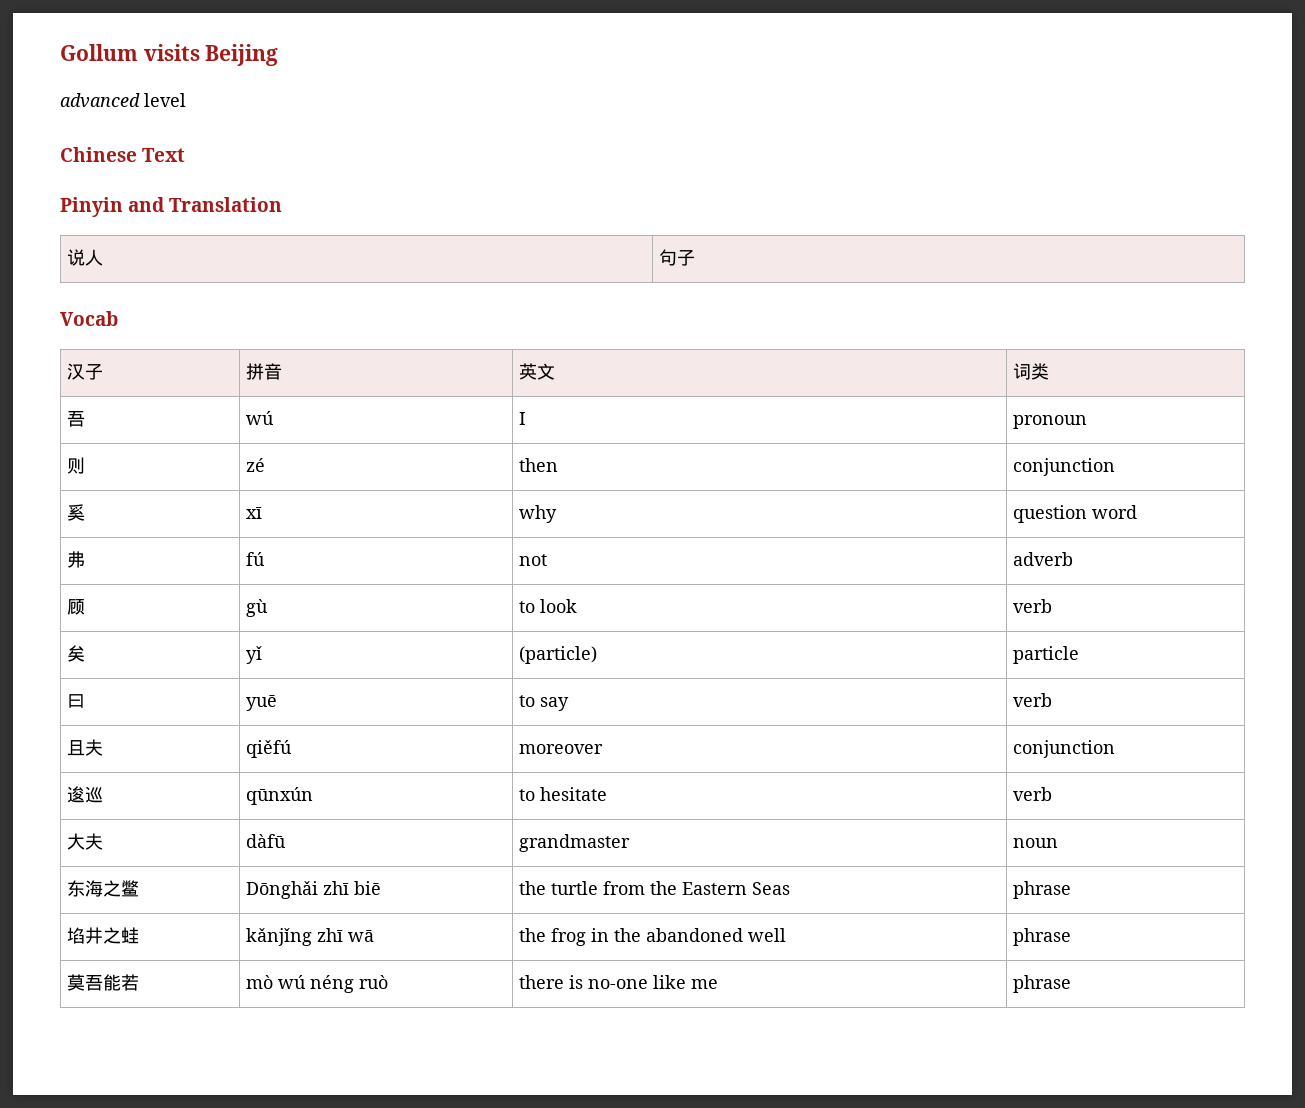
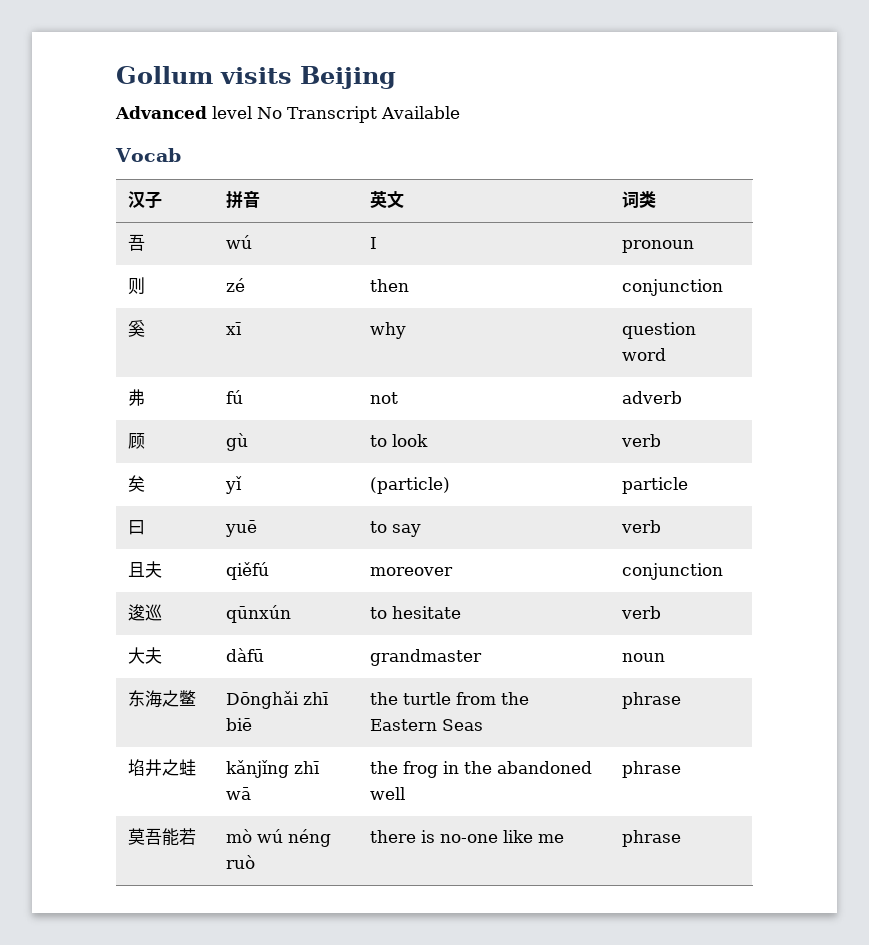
[60,93,140,108] advanced -> [115,106,207,119] Advanced
[60,147,186,162] [60,197,283,217] [67,249,104,266] [659,249,696,266] // Chinese Text // Pinyin and Translation // 说人 | 句子 -> [257,106,460,123] No Transcript Available

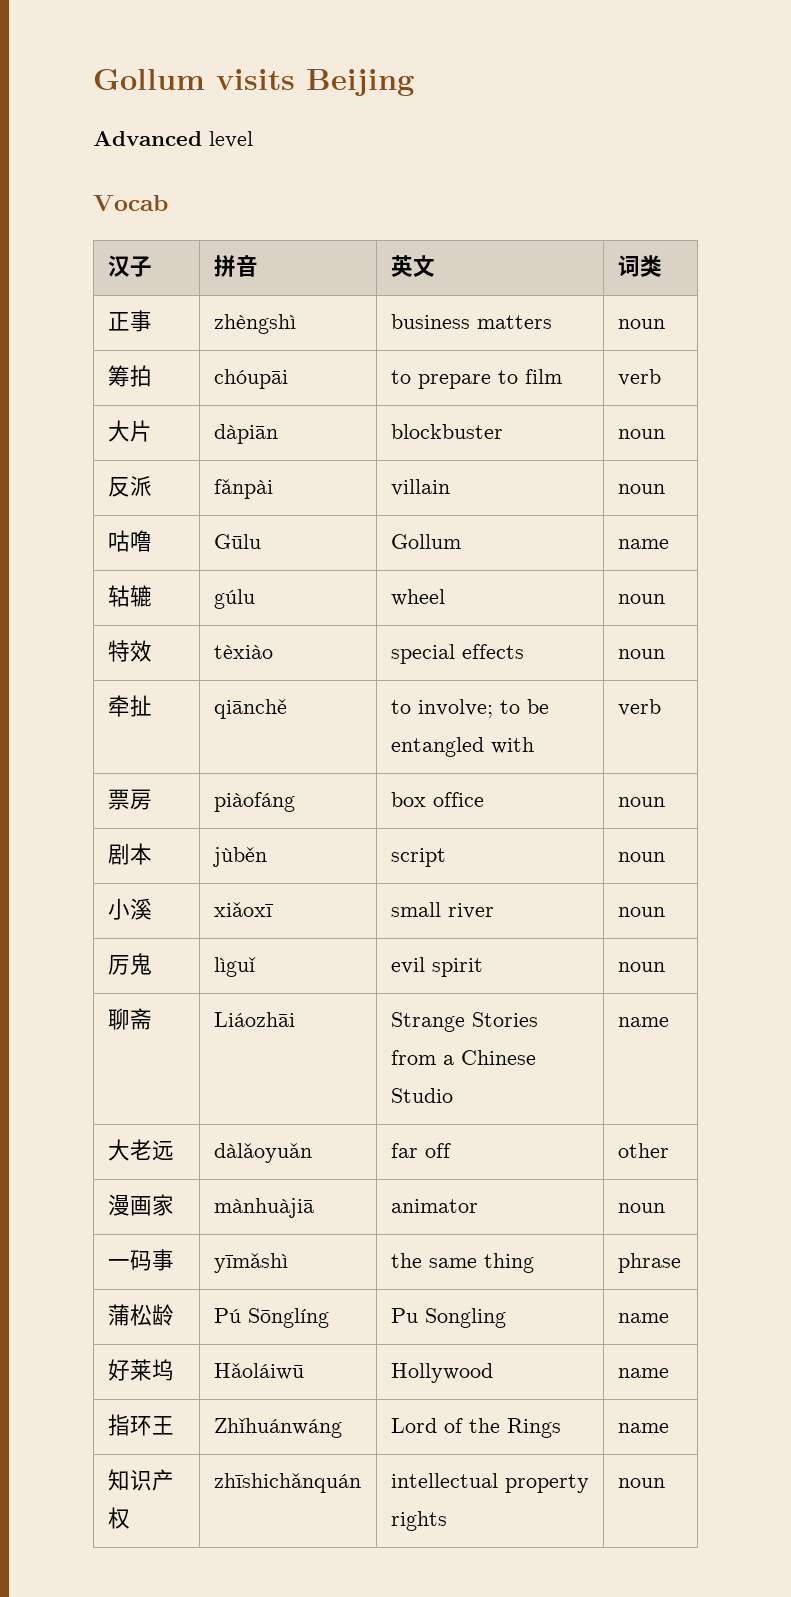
[257,106,460,123] No Transcript Available -> (253, 139) none
[127,234,145,251] [225,235,252,249] [369,237,377,249] [621,240,694,253] [127,277,145,295] [225,278,245,292] [369,279,409,292] [621,279,723,296] [127,320,145,337] [225,322,242,335] [369,322,406,339] [621,322,696,339] [621,348,666,361] [127,389,145,406] [225,390,243,404] [369,392,398,404] [621,391,682,404] [127,433,145,449] [225,433,248,451] [369,434,428,447] [620,434,661,447] [127,475,145,492] [224,476,242,494] [369,477,450,494] [621,477,688,494] [127,520,145,535] [224,520,257,537] [369,521,421,537] [620,520,661,533] [127,561,162,578] [225,562,269,580] [369,567,453,576] [621,563,723,580] [127,604,162,621] [225,605,291,623] [369,606,461,619] 吾 | wú | I | pronoun // 则 | zé | then | conjunction // 奚 | xī | why | question word // 弗 | fú | not | adverb // 顾 | gù | to look | verb // 矣 | yǐ | (particle) | particle // 曰 | yuē | to say | verb // 且夫 | qiěfú | moreover | conjunction // 逡巡 | qūnxún | to hesitate -> [107,310,152,332] [213,314,296,334] [390,314,552,329] [617,319,665,329] [107,365,152,387] [213,369,288,389] [390,369,562,389] 正事 | zhèngshì | business matters | noun // 筹拍 | chóupāi | to prepare to film
[144,647,162,664] [225,648,264,662] [369,649,482,666] [621,653,665,662] [127,690,196,708] [225,691,329,709] [225,718,252,731] [369,692,529,705] [369,719,483,731] [621,692,681,709] [127,759,196,776] [225,760,320,778] [225,787,251,800] [369,761,592,778] [369,787,405,800] [621,761,681,778] [127,828,196,846] [225,829,331,847] [225,855,255,869] [369,830,564,843] [621,830,681,847] 夫 | dàfū | grandmaster | noun // 东海之鳖 | Dōnghǎi zhī biē | the turtle from the Eastern Seas | phrase // 埳井之蛙 | kǎnjǐng zhī wā | the frog in the abandoned well | phrase // 莫吾能若 | mò wú néng ruò | there is no-one like me | phrase -> [129,420,152,442] [213,424,278,444] [390,424,503,439] [617,429,665,439] [107,476,152,497] [213,479,273,499] [390,479,450,496] [617,484,665,494] [107,530,152,552] [213,534,261,549] [390,534,461,549] [617,539,669,549] [107,585,152,607] [213,589,255,609] [390,589,445,606] [617,594,665,604] [107,640,152,662] [213,645,273,659] [390,644,524,664] [617,649,665,659] [107,695,152,717] [213,699,287,719] [390,699,549,718] [390,737,534,757] [617,699,661,716] [107,789,152,810] [213,792,295,812] [390,792,484,807] [617,797,665,807] [107,843,152,865] [212,847,267,867] [390,848,446,867] [617,852,665,862] [107,898,152,920] [213,902,274,917] [390,902,494,919] [617,907,665,917] [107,953,152,975] [213,957,256,977] [390,957,483,977] [617,962,665,972] [107,1008,152,1030] [213,1012,295,1027] [390,1012,538,1032] [390,1050,536,1065] [390,1088,453,1103] [617,1017,669,1027] [107,1139,174,1161] [213,1143,312,1163] [390,1143,451,1158] [617,1143,669,1158] [107,1194,174,1216] [213,1198,314,1218] [390,1199,478,1213] [617,1203,665,1213] [107,1249,174,1271] [213,1253,288,1273] [390,1253,534,1273] [617,1253,681,1273] [107,1304,174,1326] [213,1308,329,1328] [390,1308,506,1328] [617,1313,669,1323] [107,1359,174,1381] [213,1363,304,1380] [390,1363,493,1383] [617,1368,669,1378] [107,1414,174,1436] [213,1418,342,1438] [390,1418,561,1438] [617,1423,669,1433] [107,1469,174,1491] [107,1507,130,1529] [213,1473,361,1493] [390,1473,589,1493] [390,1511,447,1531] [617,1478,665,1488] 片 | dàpiān | blockbuster | noun // 反派 | fǎnpài | villain | noun // 咕噜 | Gūlu | Gollum | name // 轱辘 | gúlu | wheel | noun // 特效 | tèxiào | special effects | noun // 牵扯 | qiānchě | to involve; to be entangled with | verb // 票房 | piàofáng | box office | noun // 剧本 | jùběn | script | noun // 小溪 | xiǎoxī | small river | noun // 厉鬼 | lìguǐ | evil spirit | noun // 聊斋 | Liáozhāi | Strange Stories from a Chinese Studio | name // 大老远 | dàlǎoyuǎn | far off | other // 漫画家 | mànhuàjiā | animator | noun // 一码事 | yīmǎshì | the same thing | phrase // 蒲松龄 | Pú Sōnglíng | Pu Songling | name // 好莱坞 | Hǎoláiwū | Hollywood | name // 指环王 | Zhǐhuánwáng | Lord of the Rings | name // 知识产权 | zhīshichǎnquán | intellectual property rights | noun

